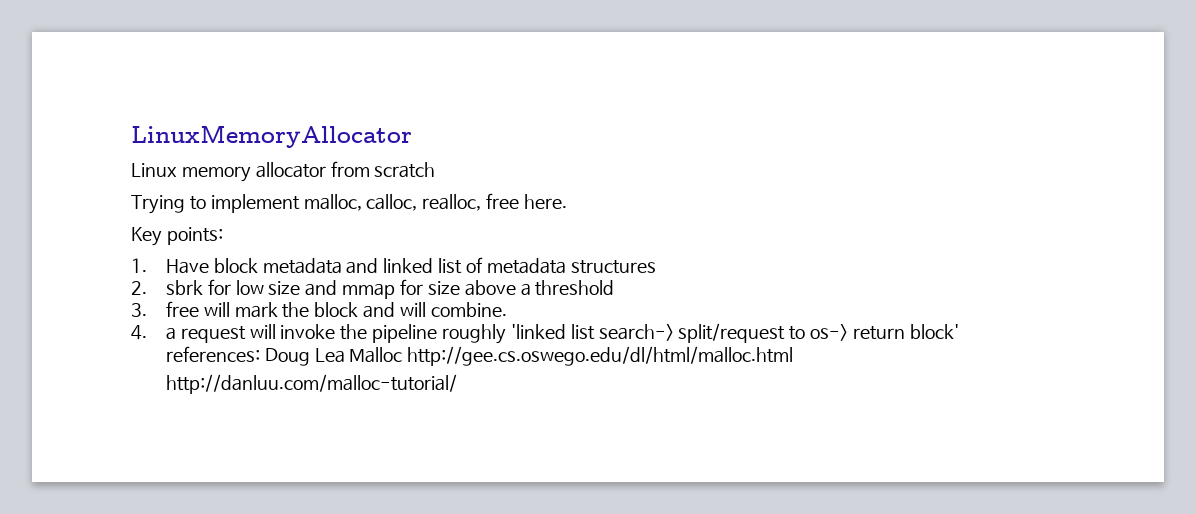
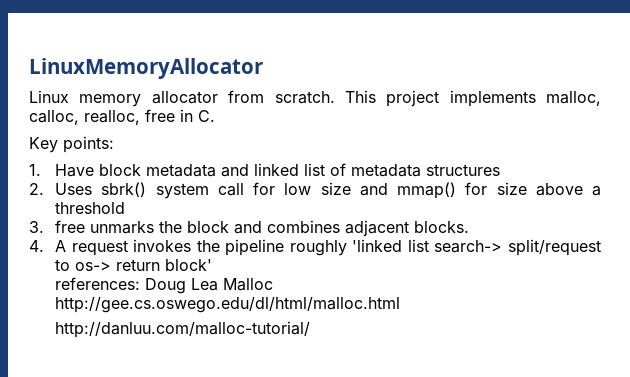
[374,162,436,178] [131,194,300,214] scratch // Trying to implement -> [274,90,536,107] scratch. This project implements
[524,194,568,209] here. -> [180,109,215,122] in C.
[165,280,203,295] sbrk -> [55,182,244,199] Uses sbrk() system call
[342,283,396,299] mmap -> [397,182,457,199] mmap()
[203,302,278,318] will mark -> [90,221,155,234] unmarks
[399,302,507,317] [131,324,336,343] will combine. // 4. a request will invoke -> [267,220,470,237] [29,239,192,256] combines adjacent blocks. // 4. A request invokes

